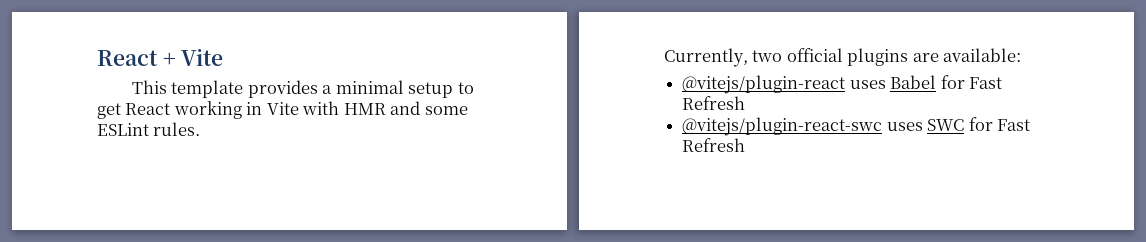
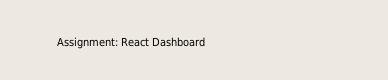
[97,48,224,66] [131,80,474,98] [97,101,468,119] [97,122,201,136] [664,48,1022,67] [682,75,1002,94] [682,96,746,110] [682,117,1030,136] [682,138,746,152] React + Vite // This template provides a minimal setup to get React working in Vite with HMR and some ESLint rules. // Currently, two official plugins are available: // @vitejs/plugin-react uses Babel for Fast Refresh // @vitejs/plugin-react-swc uses SWC for Fast Refresh -> [57,37,205,49] Assignment: React Dashboard

